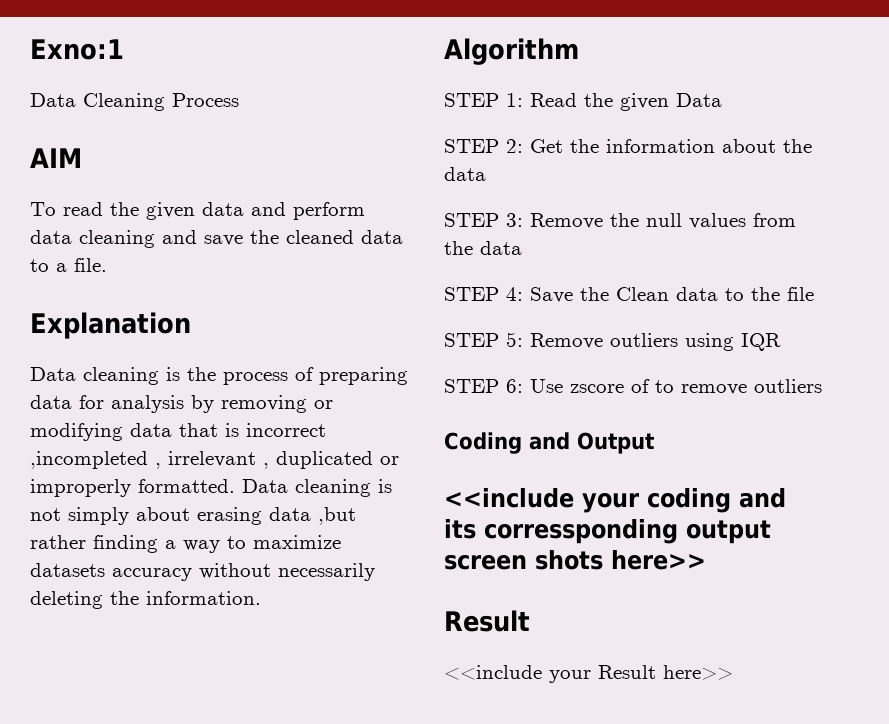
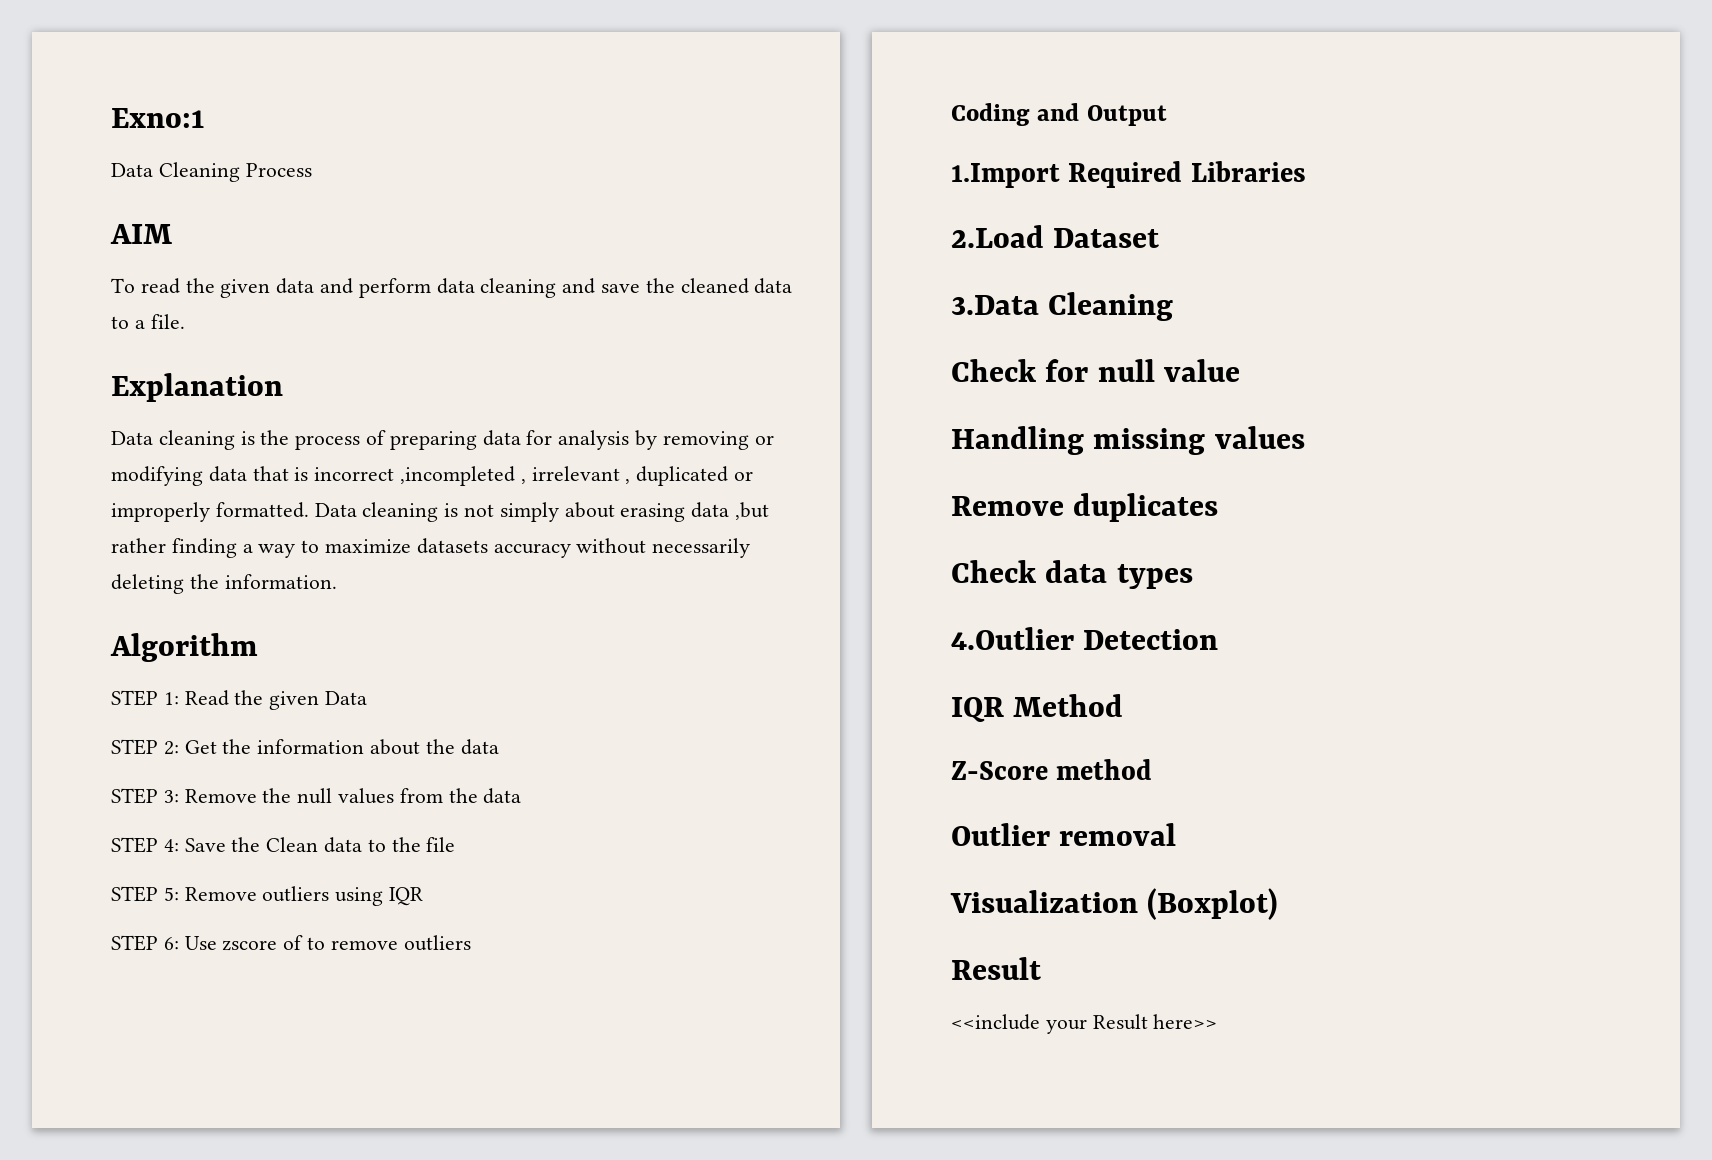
[444,488,786,513] [444,519,771,544] [444,550,706,570] <<include your coding and its corressponding output screen shots here>> -> [951,161,1306,188] [951,225,1160,248] [951,292,1174,321] [951,359,1240,382] [951,426,1305,455] [951,493,1219,522] [951,560,1193,589] [951,627,1219,650] [951,694,1124,722] [951,759,1153,780] [951,823,1177,846] [950,888,1279,920] 1.Import Required Libraries // 2.Load Dataset // 3.Data Cleaning // Check for null value // Handling missing values // Remove duplicates // Check data types // 4.Outlier Detection // IQR Method // Z-Score method // Outlier removal // Visualization (Boxplot)

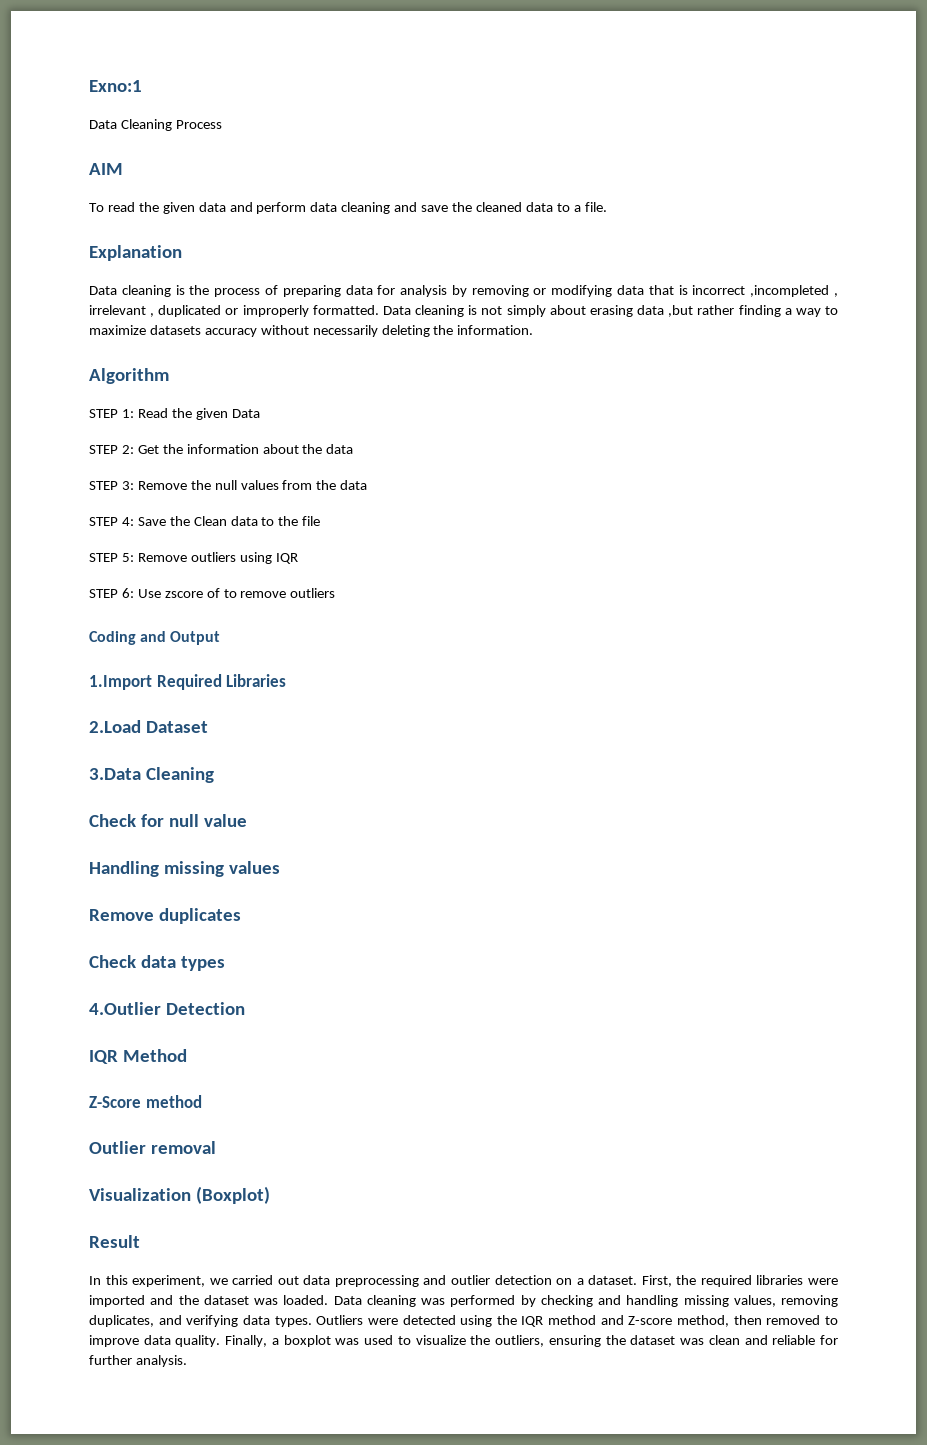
[951,1014,1218,1034] <<include your Result here>> -> [89,1275,838,1287] [89,1295,838,1307] [89,1315,838,1327] [89,1335,838,1347] [89,1355,187,1367] In this experiment, we carried out data preprocessing and outlier detection on a dataset. First, the required libraries were imported and the dataset was loaded. Data cleaning was performed by checking and handling missing values, removing duplicates, and verifying data types. Outliers were detected using the IQR method and Z-score method, then removed to improve data quality. Finally, a boxplot was used to visualize the outliers, ensuring the dataset was clean and reliable for further analysis.

